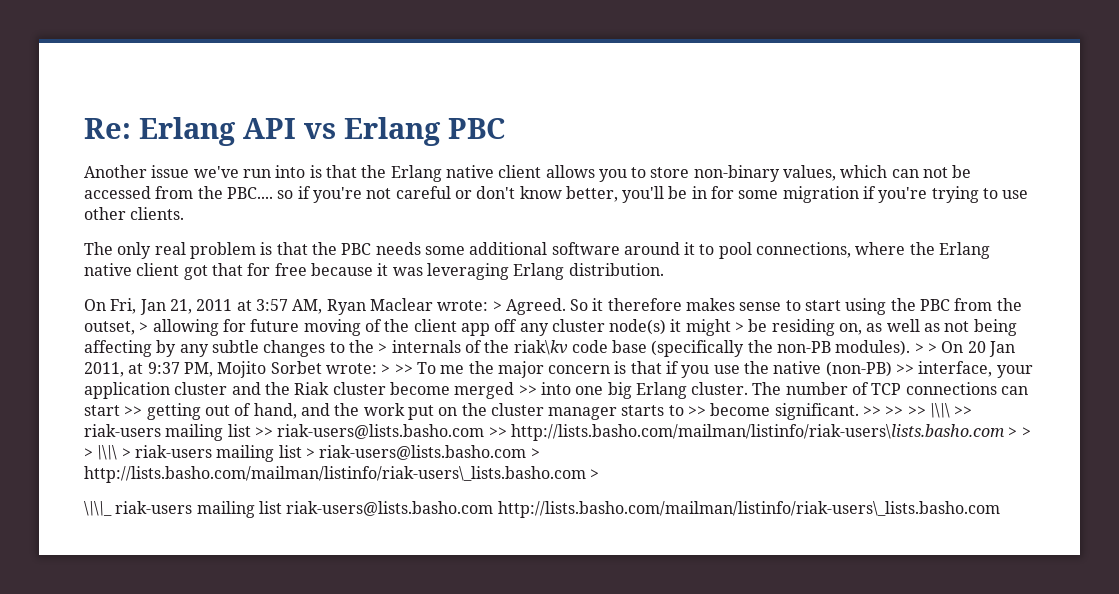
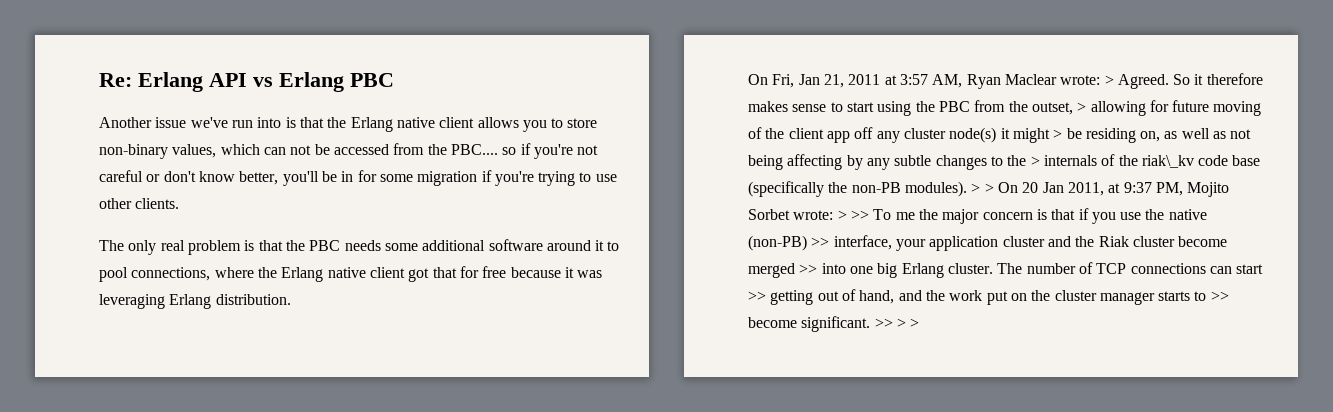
[513,340,568,355] riak\kv -> [1141,155,1194,168] riak\_kv
[885,403,973,418] [84,424,1031,441] [84,445,540,462] [84,466,600,483] [84,501,1000,518] >> >> \\\\ >> riak-users mailing list >> riak-users@lists.basho.com >> http://lists.basho.com/mailman/listinfo/riak-users\lists.basho.com > > > \\\\ > riak-users mailing list > riak-users@lists.basho.com > http://lists.basho.com/mailman/listinfo/riak-users\_lists.basho.com > // \\\\_ riak-users mailing list riak-users@lists.basho.com http://lists.basho.com/mailman/listinfo/riak-users\_lists.basho.com -> [896,318,920,328] > >

